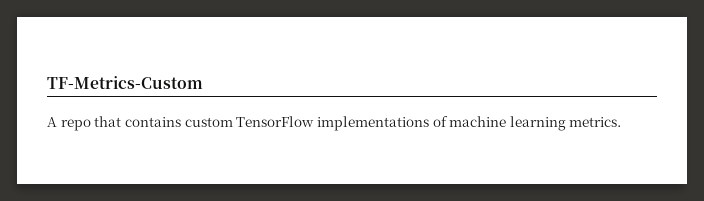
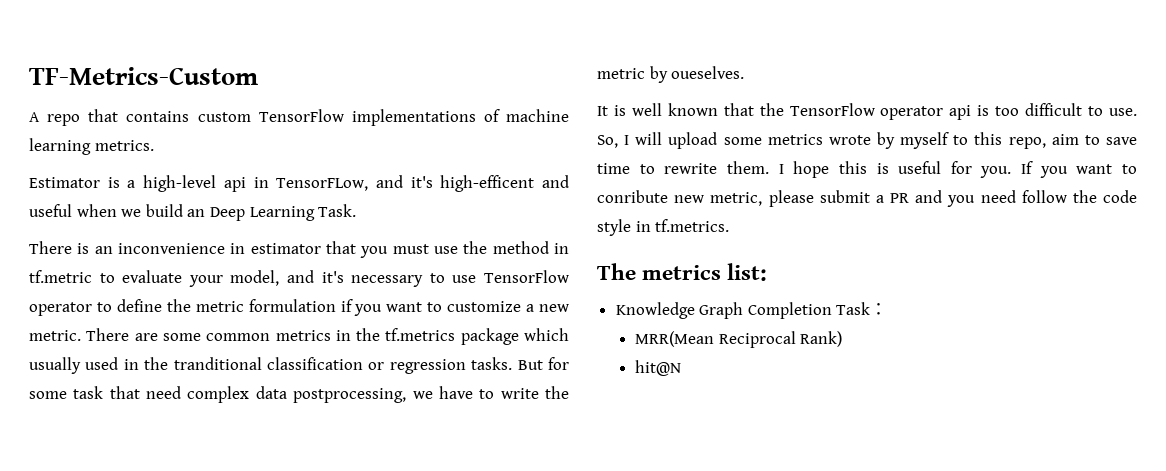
(622, 122) none -> [29,175,569,192] [29,204,357,221] [29,241,569,258] [29,270,570,287] [29,299,569,316] [29,328,570,345] [29,357,569,374] [29,386,569,403] [597,66,745,83] [597,103,1137,120] [597,132,1138,149] [597,161,1137,178] [597,190,1137,207] [597,219,730,236] [597,263,768,281] [615,302,888,319] [634,331,843,348] [634,360,681,376] // Estimator is a high-level api in TensorFLow, and it's high-efficent and useful when we build an Deep Learning Task. // There is an inconvenience in estimator that you must use the method in tf.metric to evaluate your model, and it's necessary to use TensorFlow operator to define the metric formulation if you want to customize a new metric. There are some common metrics in the tf.metrics package which usually used in the tranditional classification or regression tasks. But for some task that need complex data postprocessing, we have to write the metric by oueselves. // It is well known that the TensorFlow operator api is too difficult to use. So, I will upload some metrics wrote by myself to this repo, aim to save time to rewrite them. I hope this is useful for you. If you want to conribute new metric, please submit a PR and you need follow the code style in tf.metrics. // The metrics list: // Knowledge Graph Completion Task： // MRR(Mean Reciprocal Rank) // hit@N

